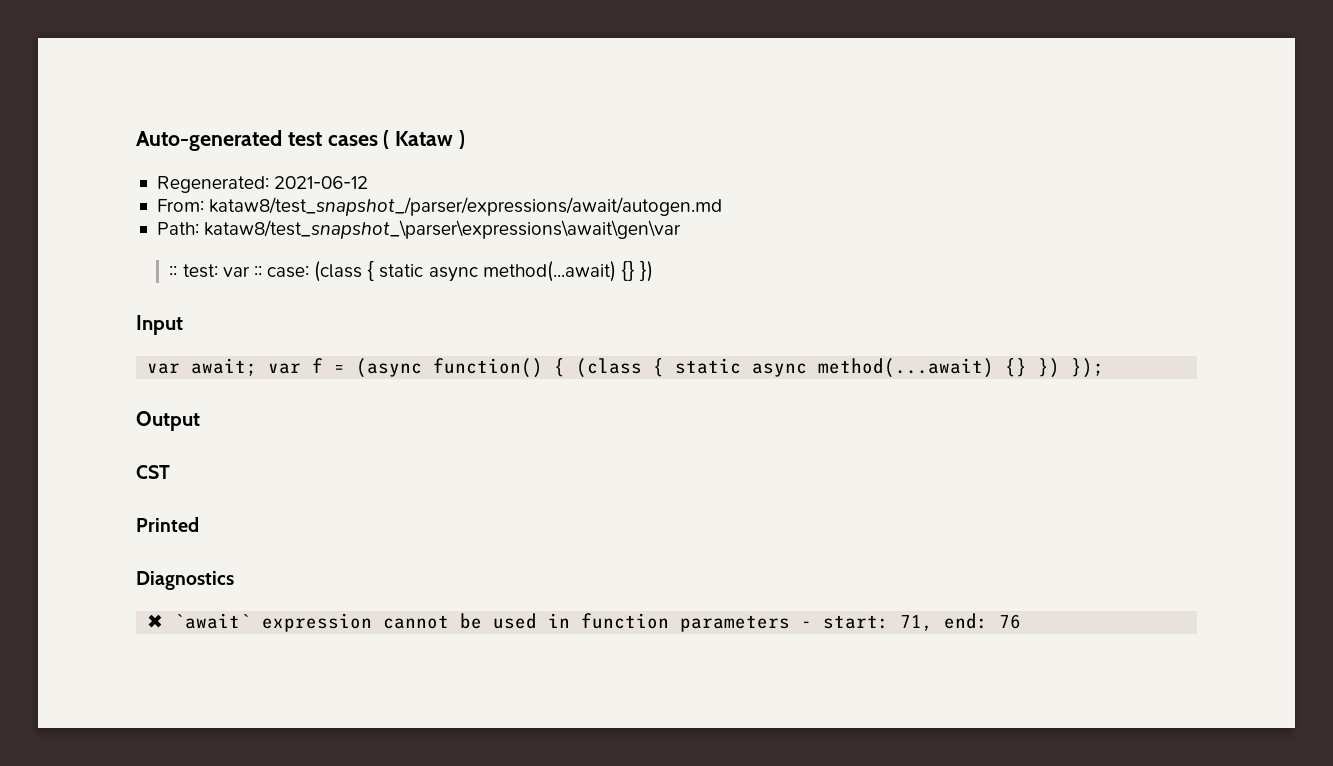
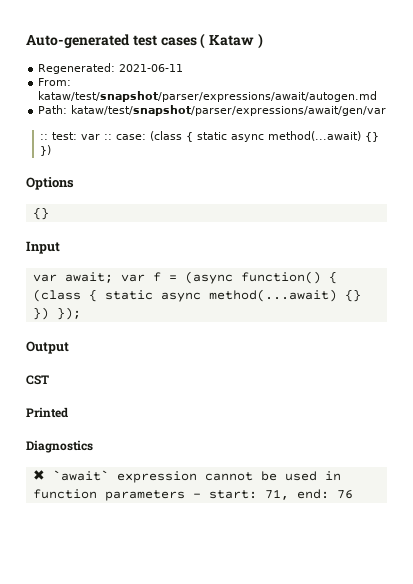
[274,176,369,189] 2021-06-12 -> [119,64,184,72] 2021-06-11
[209,197,723,216] kataw8/test_snapshot_/parser/expressions/await/autogen.md -> [38,91,378,102] kataw/test/snapshot/parser/expressions/await/autogen.md
[204,220,682,239] kataw8/test_snapshot_\parser\expressions\await\gen\var -> [71,105,387,116] kataw/test/snapshot/parser/expressions/await/gen/var
(653, 271) none -> [26,177,74,190] [32,207,49,220] // Options // {}

